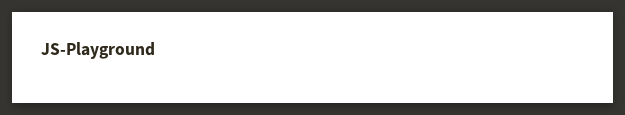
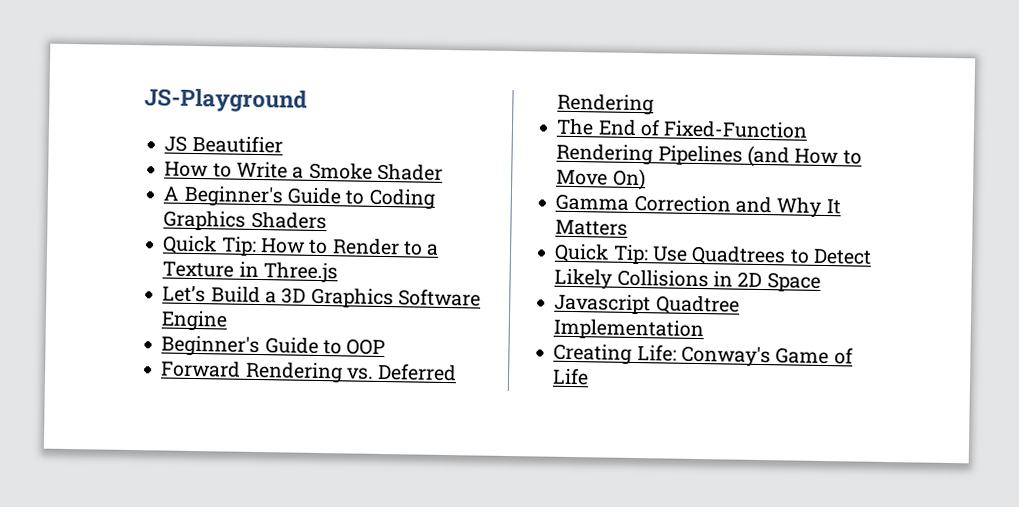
(155, 50) none -> [164,134,283,154] [164,161,443,181] [163,185,436,210] [163,210,327,231] [162,235,440,256] [162,261,338,284] [162,285,481,309] [161,310,229,332] [161,335,386,358] [161,360,458,384] [557,93,655,116] [556,118,809,139] [556,143,862,168] [556,168,646,191] [555,193,841,218] [555,219,629,236] [554,243,872,266] [554,268,821,292] [554,293,740,315] [553,318,705,341] [553,343,853,368] [552,367,590,386] // JS Beautifier // How to Write a Smoke Shader // A Beginner's Guide to Coding Graphics Shaders // Quick Tip: How to Render to a Texture in Three.js // Let’s Build a 3D Graphics Software Engine // Beginner's Guide to OOP // Forward Rendering vs. Deferred Rendering // The End of Fixed-Function Rendering Pipelines (and How to Move On) // Gamma Correction and Why It Matters // Quick Tip: Use Quadtrees to Detect Likely Collisions in 2D Space // Javascript Quadtree Implementation // Creating Life: Conway's Game of Life

